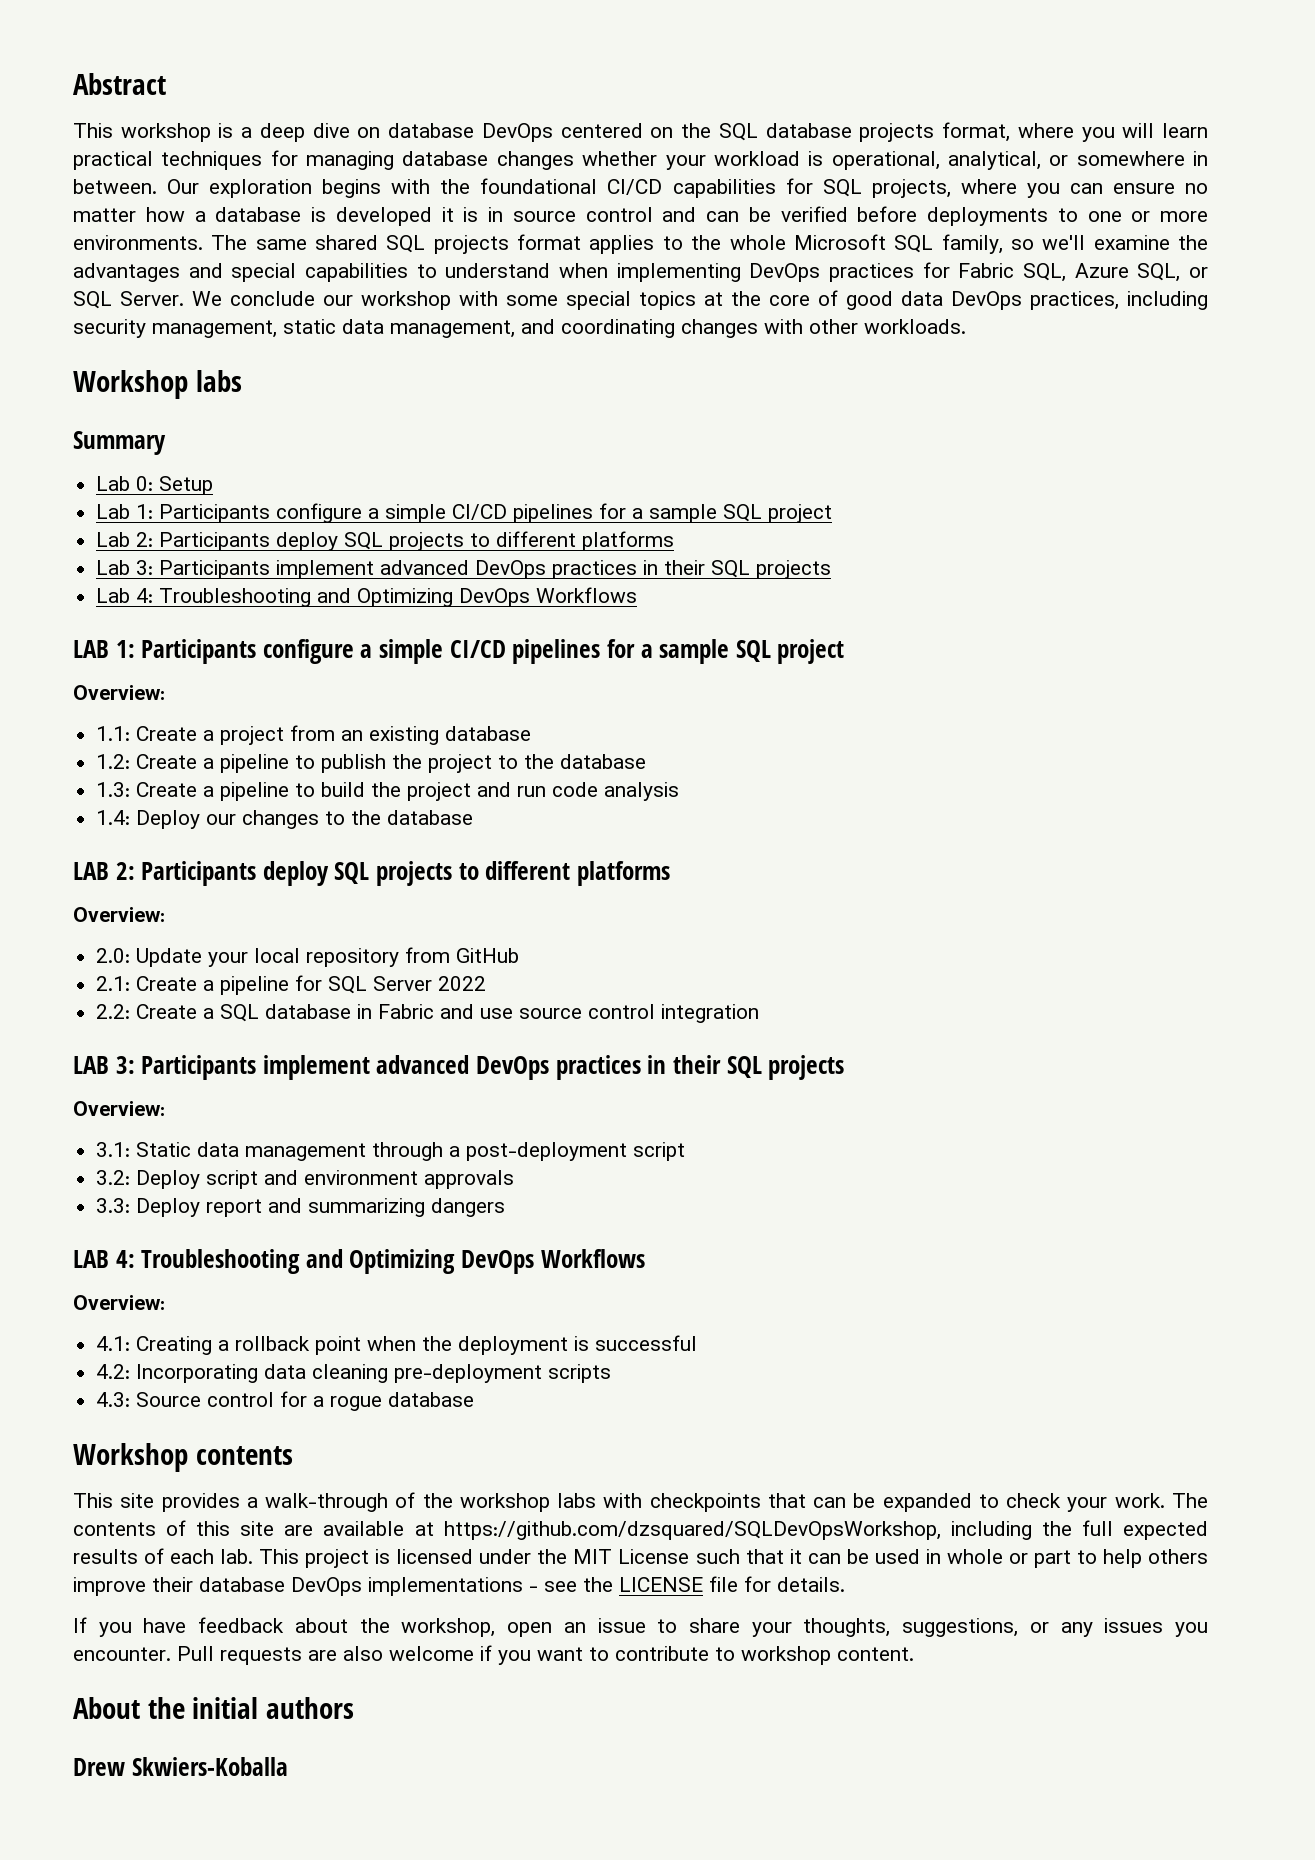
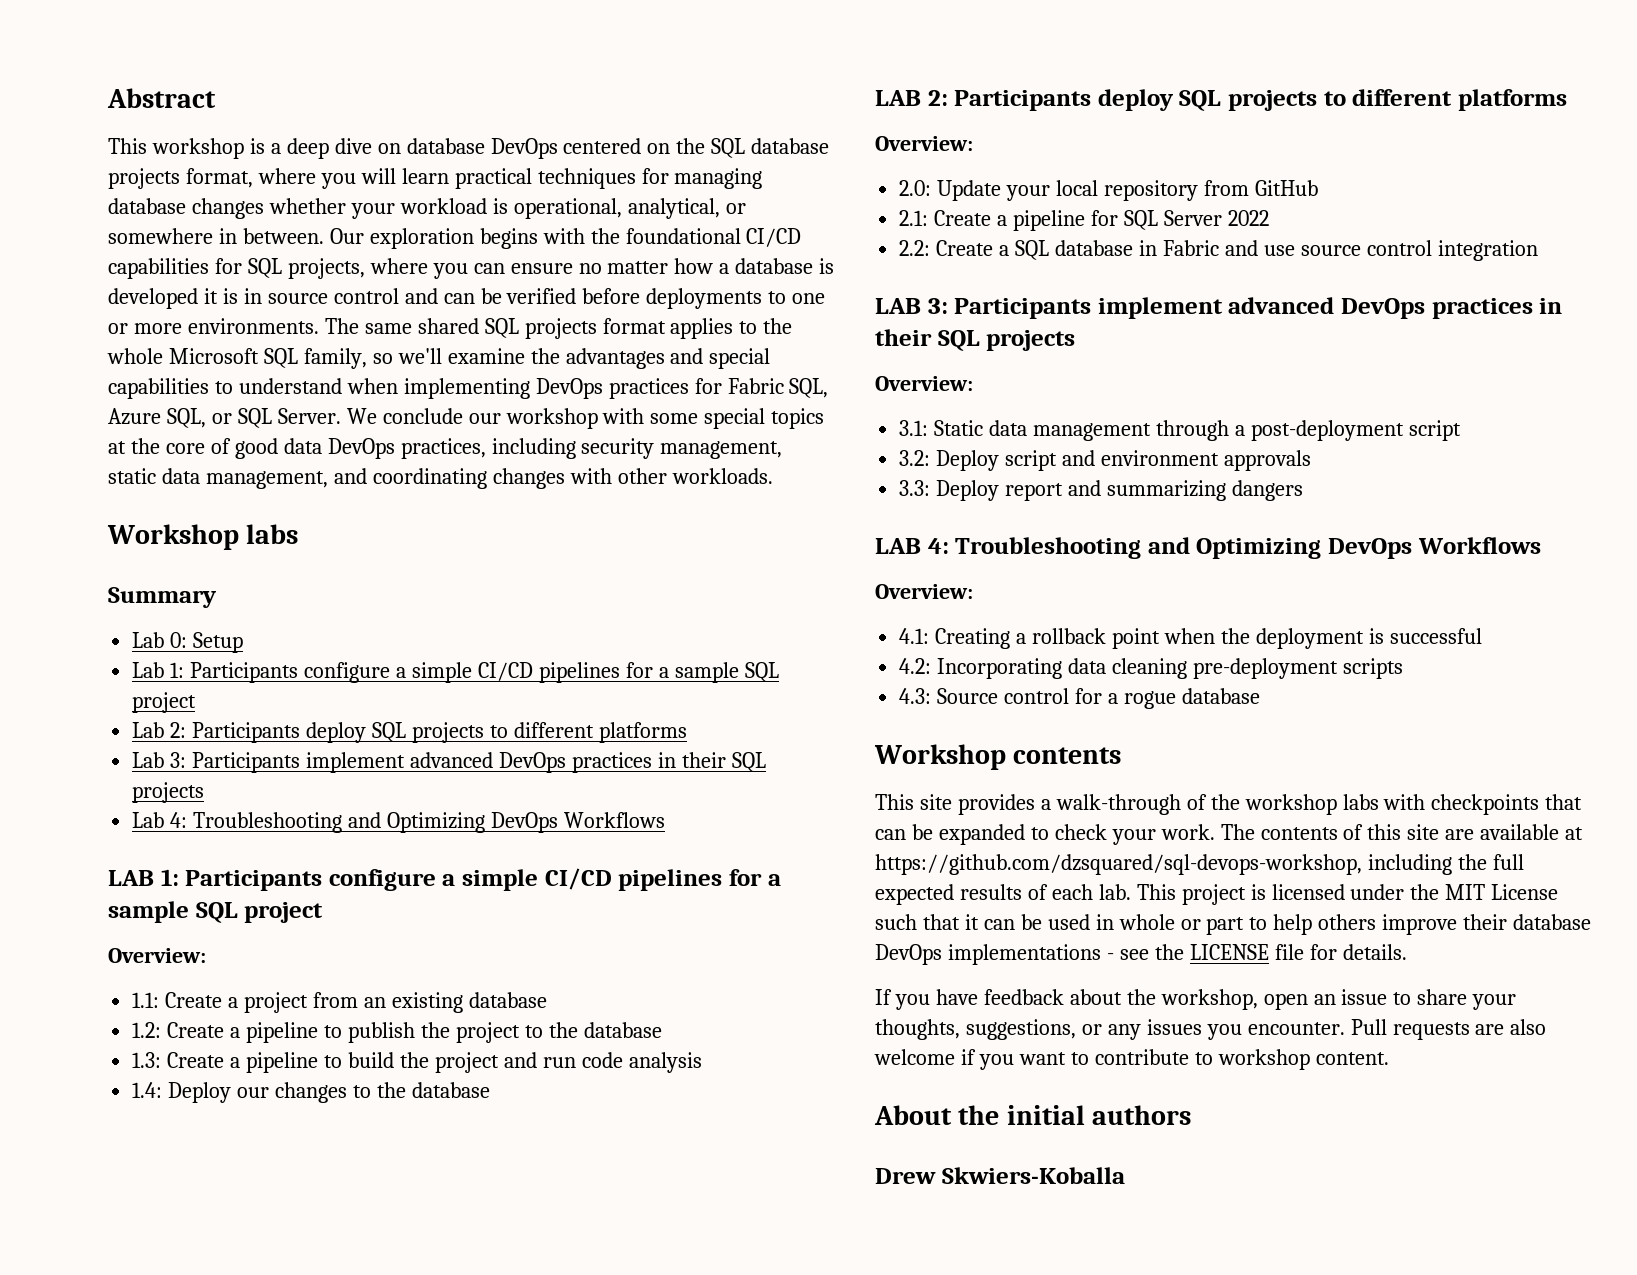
[443,1521,941,1540] https://github.com/dzsquared/SQLDevOpsWorkshop, -> [875,854,1362,875] https://github.com/dzsquared/sql-devops-workshop,

